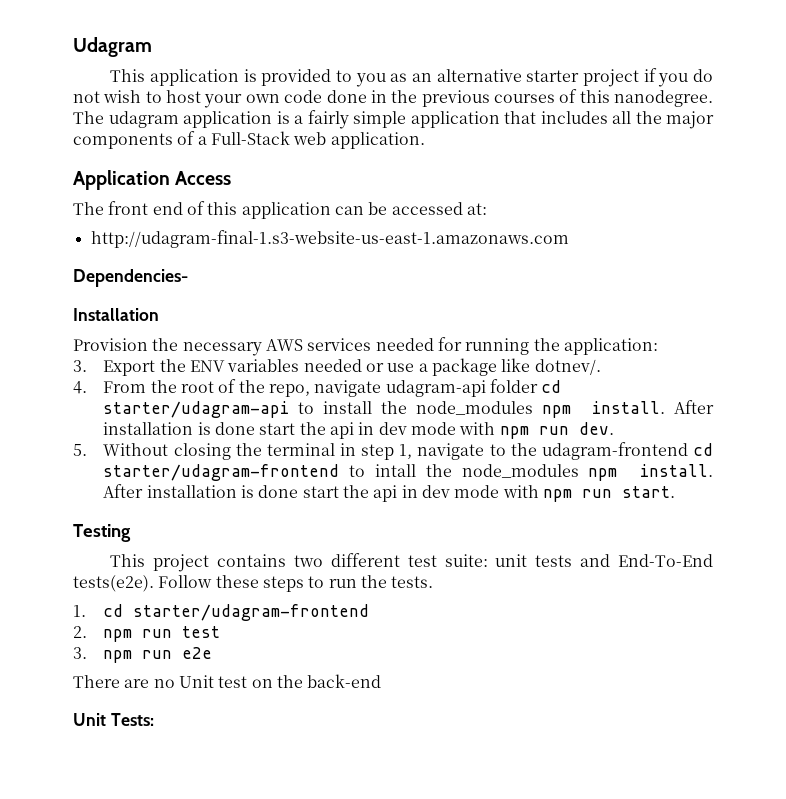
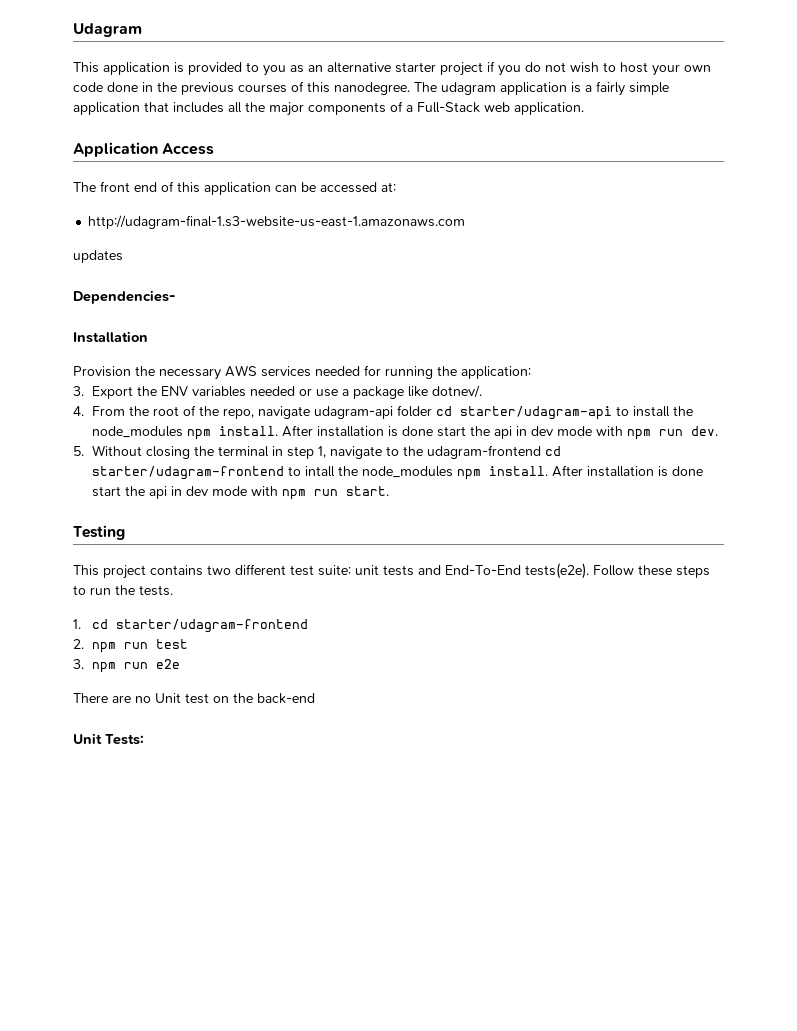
(569, 239) none -> [73,250,123,263] // updates

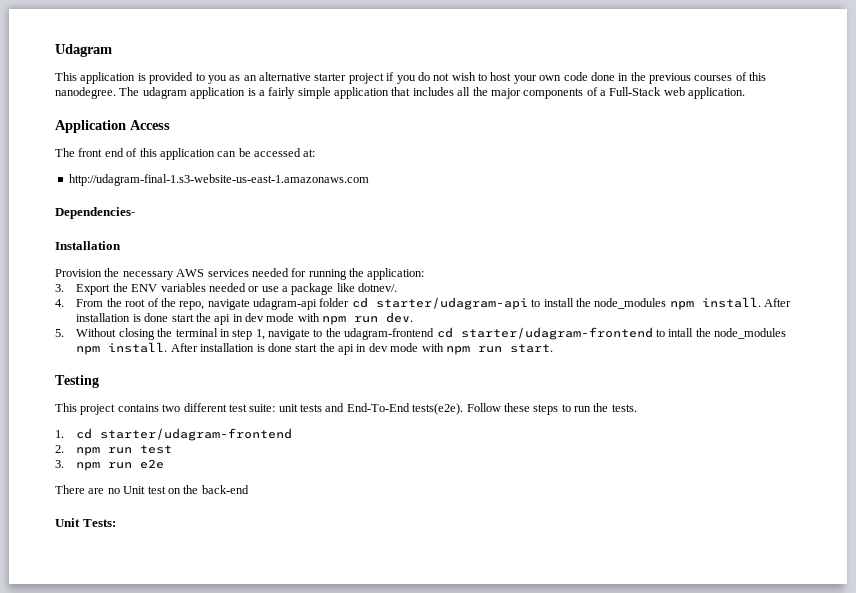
[73,250,123,263] // updates -> (369, 180) none

